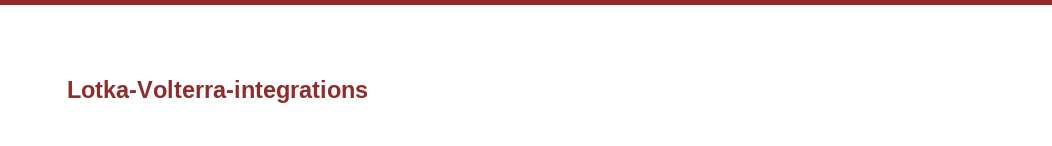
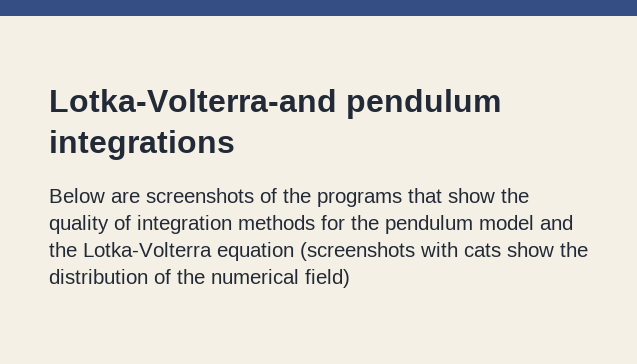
[67,80,368,103] Lotka-Volterra-integrations -> [49,89,501,119] [49,130,235,160] [49,188,529,207] [49,215,573,234] [49,242,588,261] [49,269,350,288] Lotka-Volterra-and pendulum integrations // Below are screenshots of the programs that show the quality of integration methods for the pendulum model and the Lotka-Volterra equation (screenshots with cats show the distribution of the numerical field)

